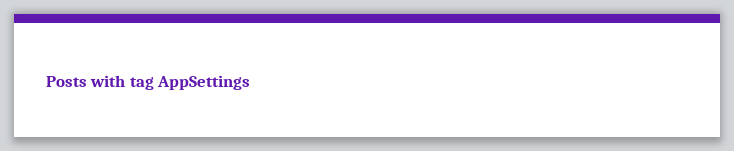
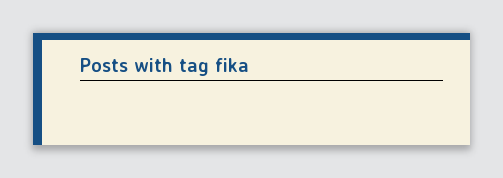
[157,75,251,90] AppSettings -> [215,58,249,72] fika

